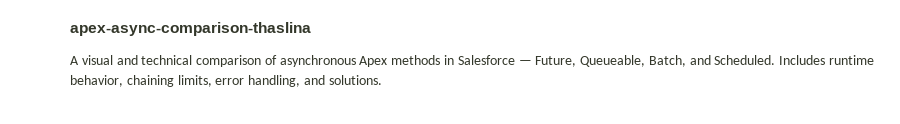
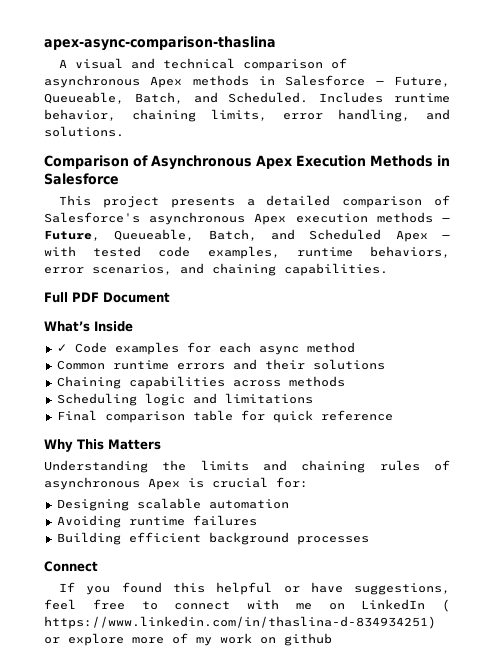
(382, 80) none -> [44,155,450,170] [44,173,119,185] [59,195,450,208] [44,212,450,225] [44,229,450,242] [44,246,450,259] [44,263,388,276] [44,292,170,303] [44,321,133,332] [56,342,355,355] [56,359,385,370] [56,376,345,389] [56,393,313,406] [56,410,393,423] [44,439,161,452] [44,460,450,473] [44,477,308,490] [56,498,289,511] [56,515,257,528] [56,532,369,545] [44,561,98,572] [59,582,450,595] [44,599,450,612] [44,616,436,629] [44,633,332,646] // Comparison of Asynchronous Apex Execution Methods in Salesforce // This project presents a detailed comparison of Salesforce's asynchronous Apex execution methods — Future, Queueable, Batch, and Scheduled Apex — with tested code examples, runtime behaviors, error scenarios, and chaining capabilities. // Full PDF Document // What’s Inside // ✓ Code examples for each async method // Common runtime errors and their solutions // Chaining capabilities across methods // Scheduling logic and limitations // Final comparison table for quick reference // Why This Matters // Understanding the limits and chaining rules of asynchronous Apex is crucial for: // Designing scalable automation // Avoiding runtime failures // Building efficient background processes // Connect // If you found this helpful or have suggestions, feel free to connect with me on LinkedIn ( https://www.linkedin.com/in/thaslina-d-834934251) or explore more of my work on github

